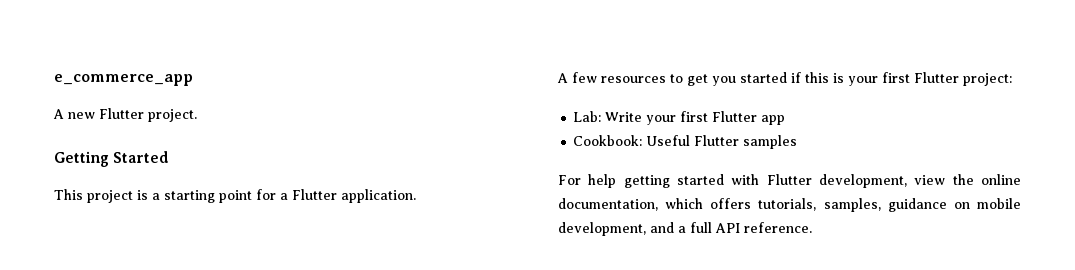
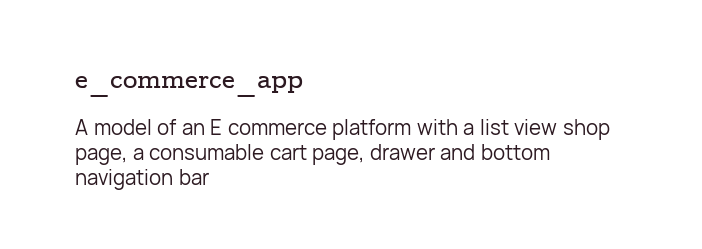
[68,108,197,122] [54,151,169,167] [54,189,416,203] [557,72,1012,86] [573,111,786,125] [573,135,798,149] [558,174,1021,188] [558,198,1022,212] [558,222,812,236] new Flutter project. // Getting Started // This project is a starting point for a Flutter application. // A few resources to get you started if this is your first Flutter project: // Lab: Write your first Flutter app // Cookbook: Useful Flutter samples // For help getting started with Flutter development, view the online documentation, which offers tutorials, samples, guidance on mobile development, and a full API reference. -> [93,119,610,140] [75,144,550,165] [75,169,209,190] model of an E commerce platform with a list view shop page, a consumable cart page, drawer and bottom navigation bar

